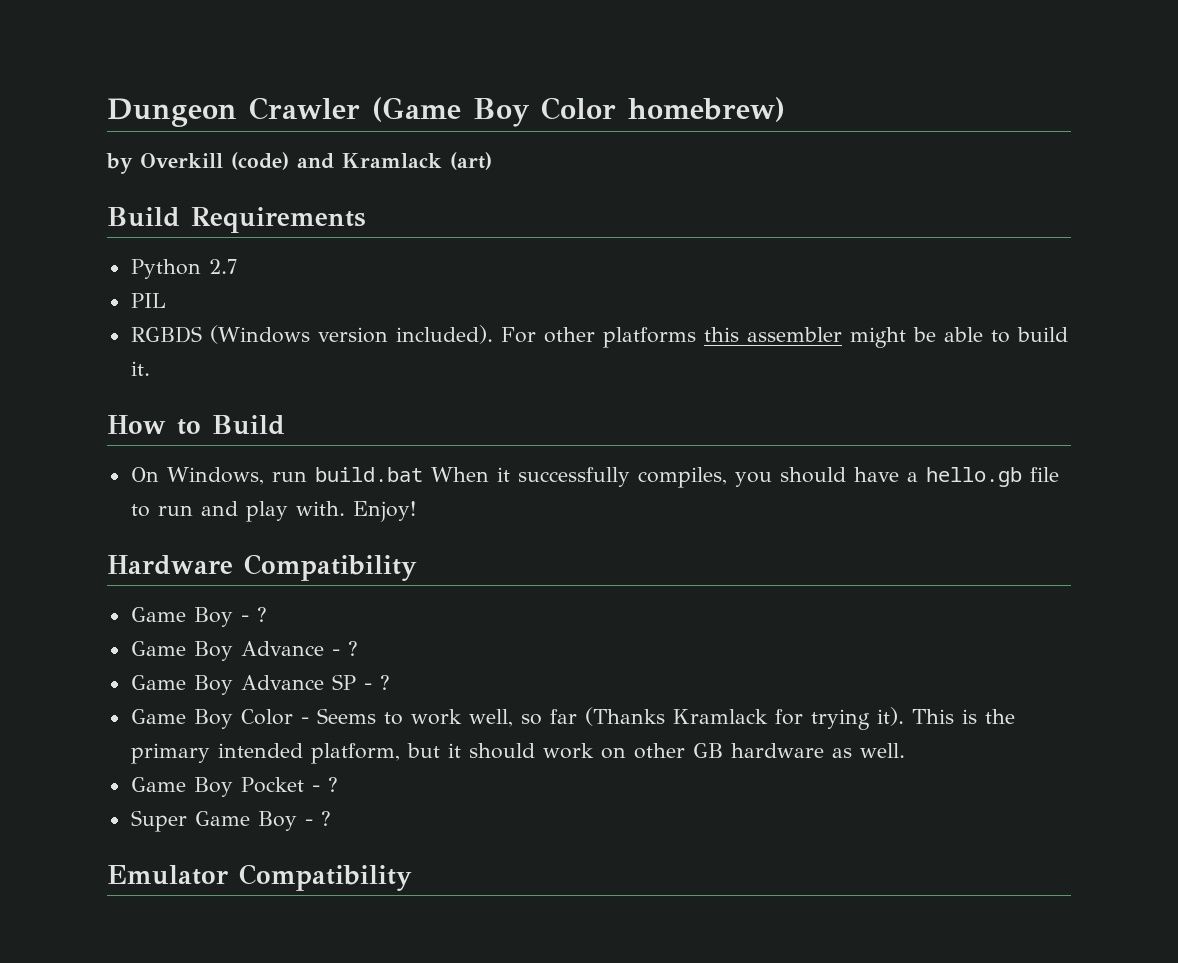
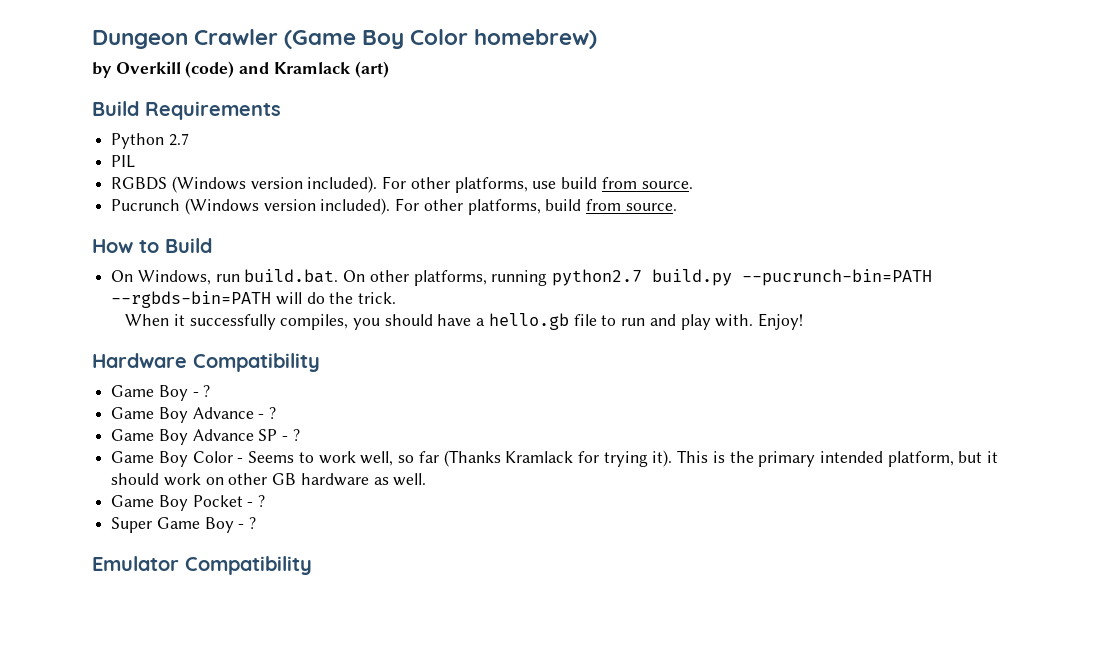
[602,327,1068,348] [130,361,150,376] platforms this assembler might be able to build it. -> [454,177,693,193] [111,198,677,215] platforms, use build from source. // Pucrunch (Windows version included). For other platforms, build from source.
[314,467,423,482] build.bat -> [244,269,933,286] [111,291,397,308] build.bat. On other platforms, running python2.7 build.py --pucrunch-bin=PATH --rgbds-bin=PATH will do the trick. //

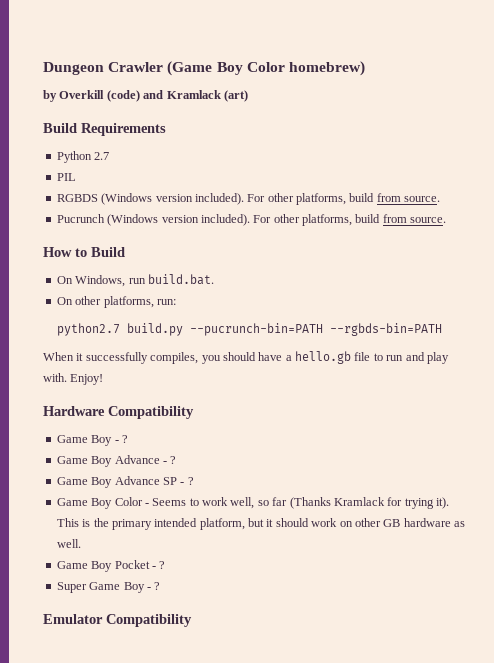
[532,181,557,189] use -> (346, 199) none
(339, 276) none -> (214, 279) //
[491,270,548,286] running -> [156,299,176,305] run: //
[275,292,397,305] will do the trick. -> (442, 329) none

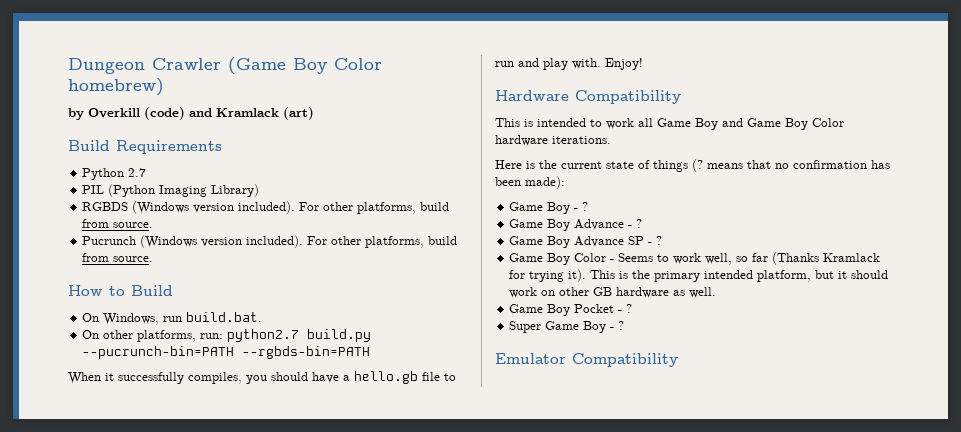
(76, 177) none -> [108,184,260,197] (Python Imaging Library)
(176, 302) // -> (224, 336) none
(194, 412) none -> [495,118,844,130] [495,135,611,146] [495,159,890,172] [495,176,565,189] // This is intended to work all Game Boy and Game Boy Color hardware iterations. // Here is the current state of things (? means that no confirmation has been made):

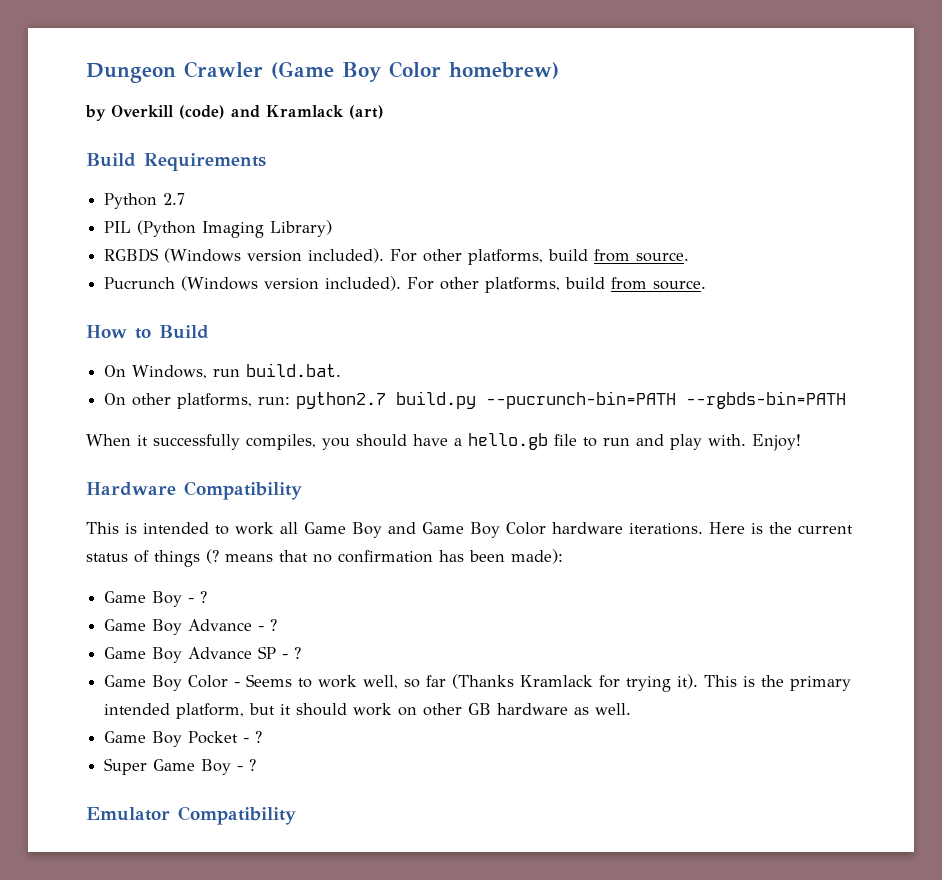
(611, 140) // -> (703, 529) none
[606,161,634,169] state -> [86,553,128,562] status

